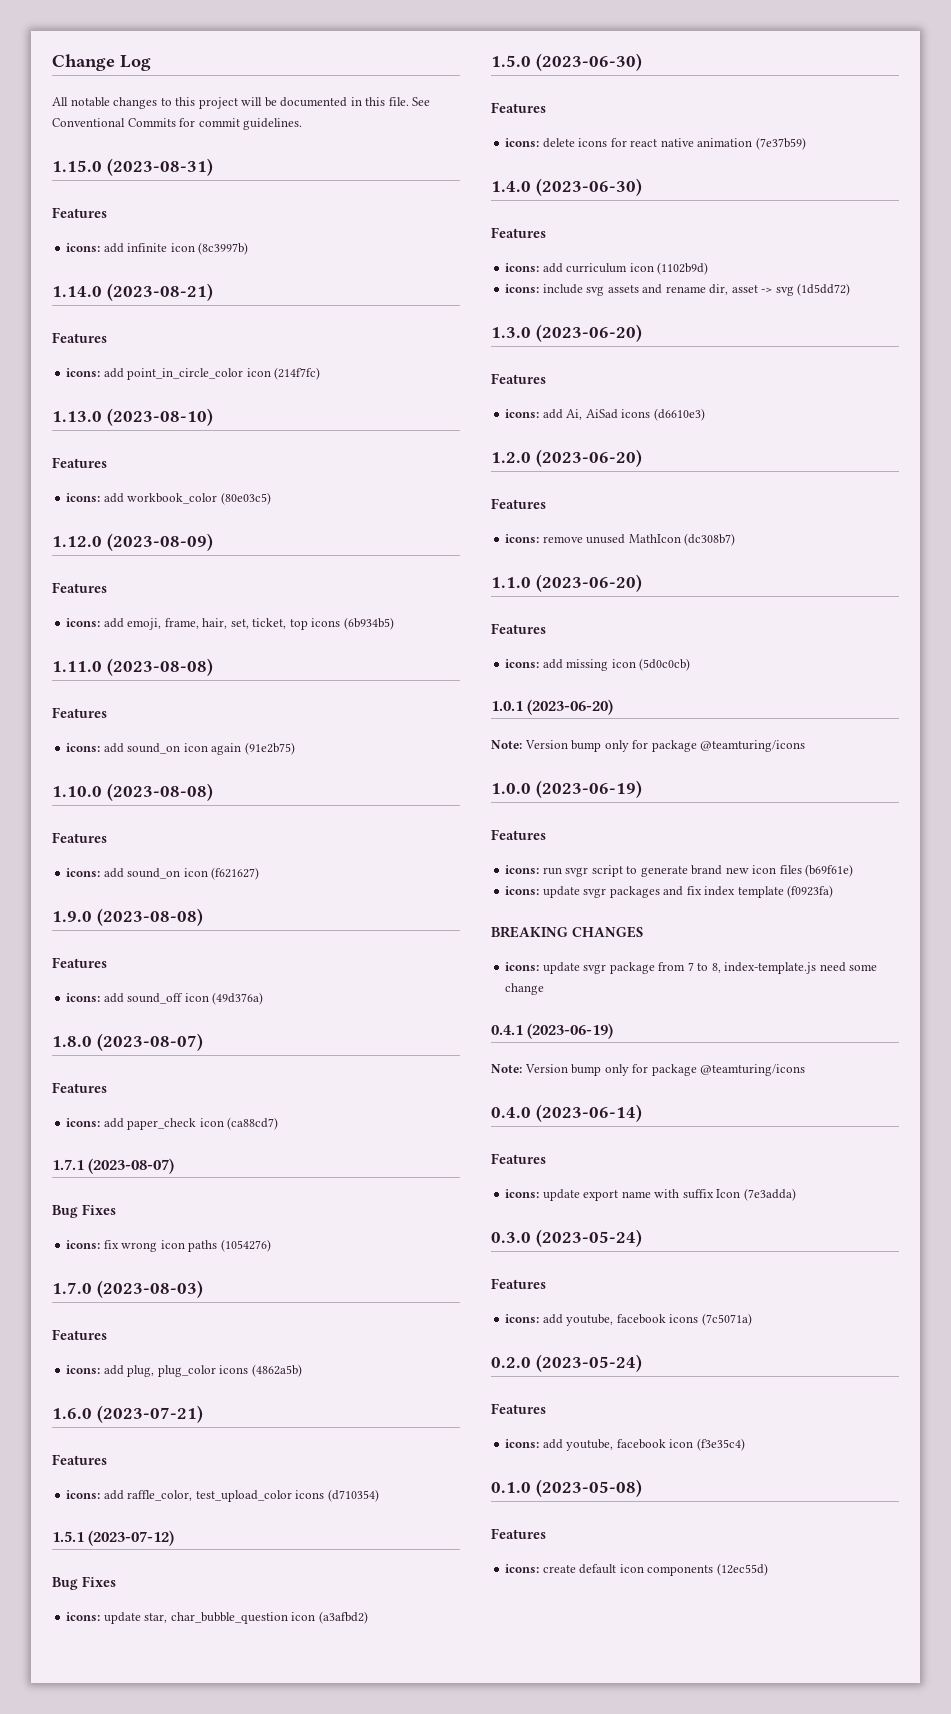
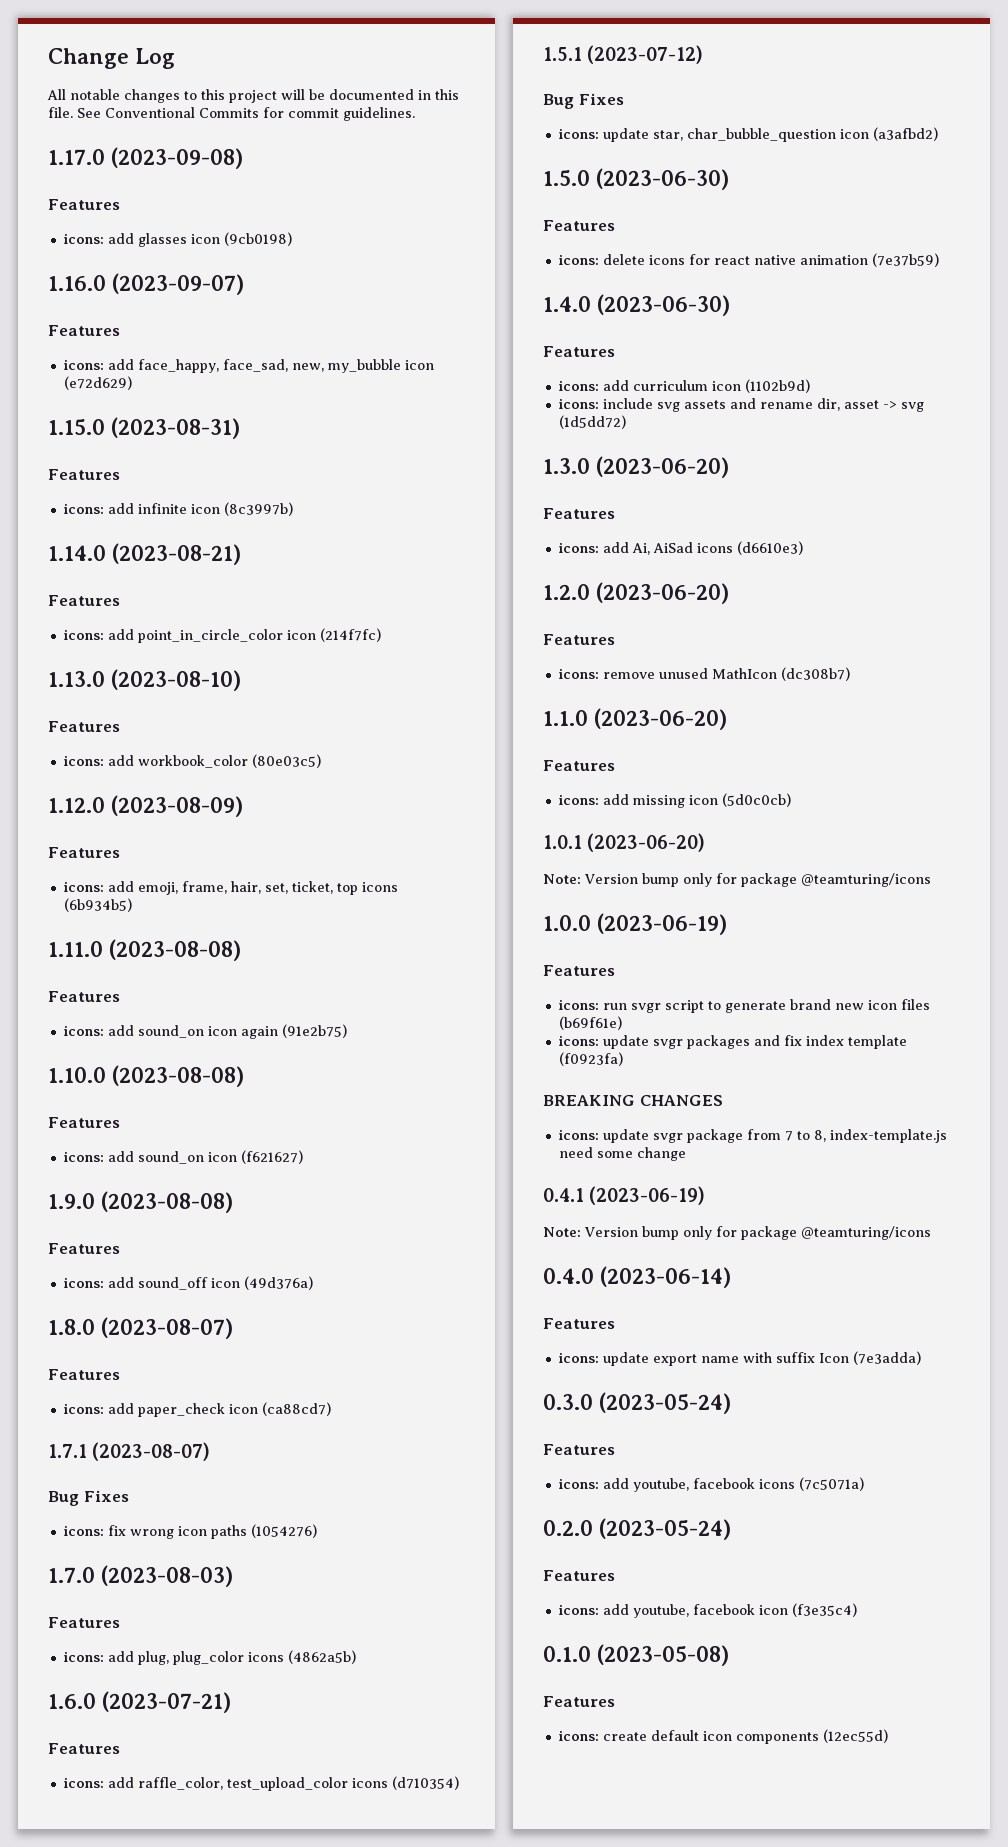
(303, 124) none -> [48,147,244,169] [48,199,120,210] [63,232,292,247] [48,273,245,295] [48,325,120,336] [63,359,434,373] [63,376,132,390] // 1.17.0 (2023-09-08) // Features // icons: add glasses icon (9cb0198) // 1.16.0 (2023-09-07) // Features // icons: add face_happy, face_sad, new, my_bubble icon (e72d629)

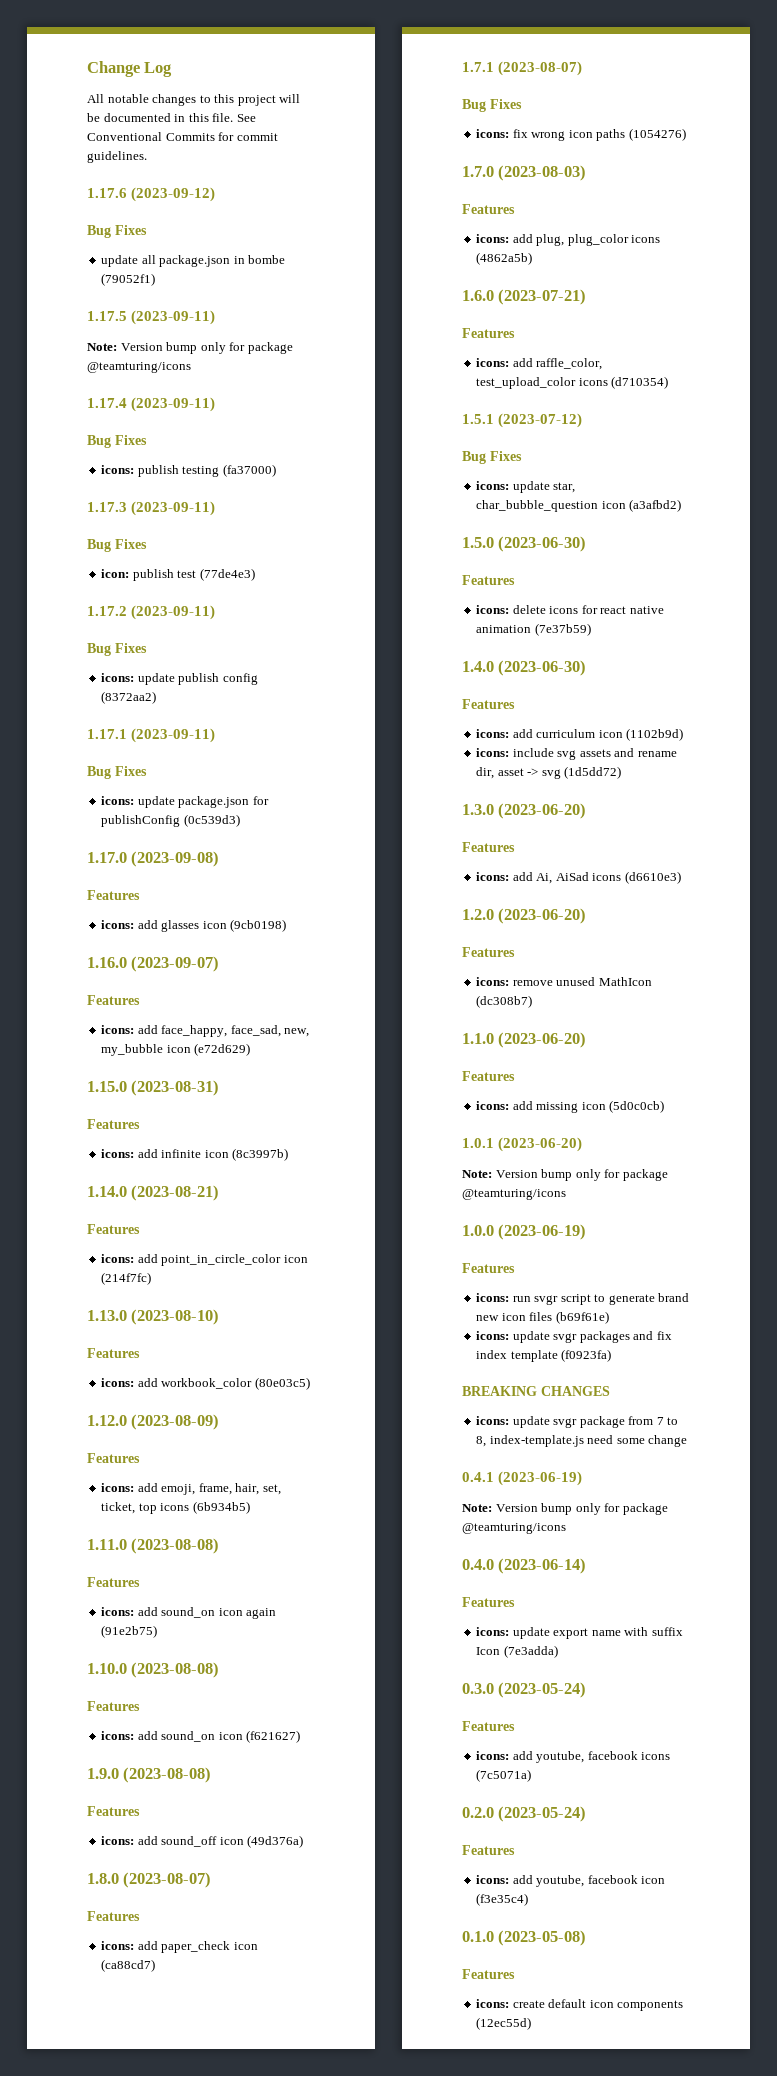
(415, 114) none -> [87,187,216,202] [87,225,147,238] [101,255,286,267] [101,273,156,286] [87,310,216,325] [87,342,293,354] [87,362,191,373] [87,397,216,412] [87,435,147,448] [101,464,276,477] [87,501,216,516] [87,539,147,552] [101,568,255,581] [87,605,216,620] [87,643,147,656] [101,673,258,685] [101,691,157,704] [87,728,216,743] [87,766,147,779] [101,796,269,808] [101,814,240,827] // 1.17.6 (2023-09-12) // Bug Fixes // update all package.json in bombe (79052f1) // 1.17.5 (2023-09-11) // Note: Version bump only for package @teamturing/icons // 1.17.4 (2023-09-11) // Bug Fixes // icons: publish testing (fa37000) // 1.17.3 (2023-09-11) // Bug Fixes // icon: publish test (77de4e3) // 1.17.2 (2023-09-11) // Bug Fixes // icons: update publish config (8372aa2) // 1.17.1 (2023-09-11) // Bug Fixes // icons: update package.json for publishConfig (0c539d3)

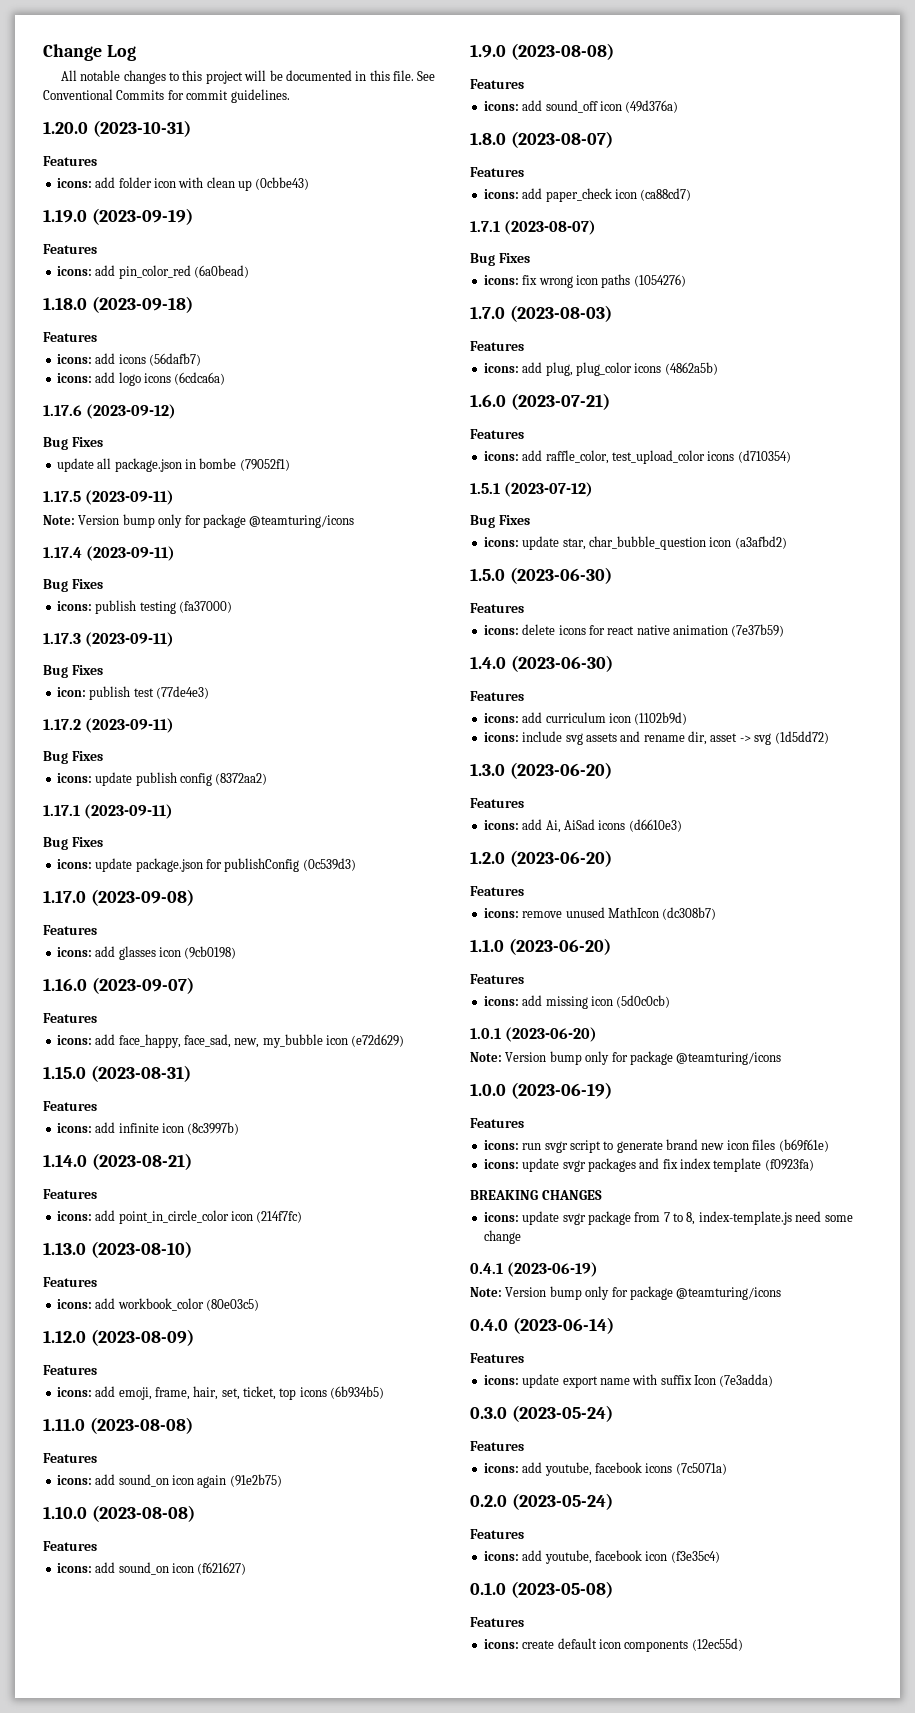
(147, 157) none -> [43,120,191,137] [43,156,97,166] [56,177,310,191] [43,208,193,225] [43,244,97,254] [56,265,249,279] [43,296,193,313] [43,332,97,342] [56,353,201,366] [56,372,226,386] // 1.20.0 (2023-10-31) // Features // icons: add folder icon with clean up (0cbbe43) // 1.19.0 (2023-09-19) // Features // icons: add pin_color_red (6a0bead) // 1.18.0 (2023-09-18) // Features // icons: add icons (56dafb7) // icons: add logo icons (6cdca6a)

